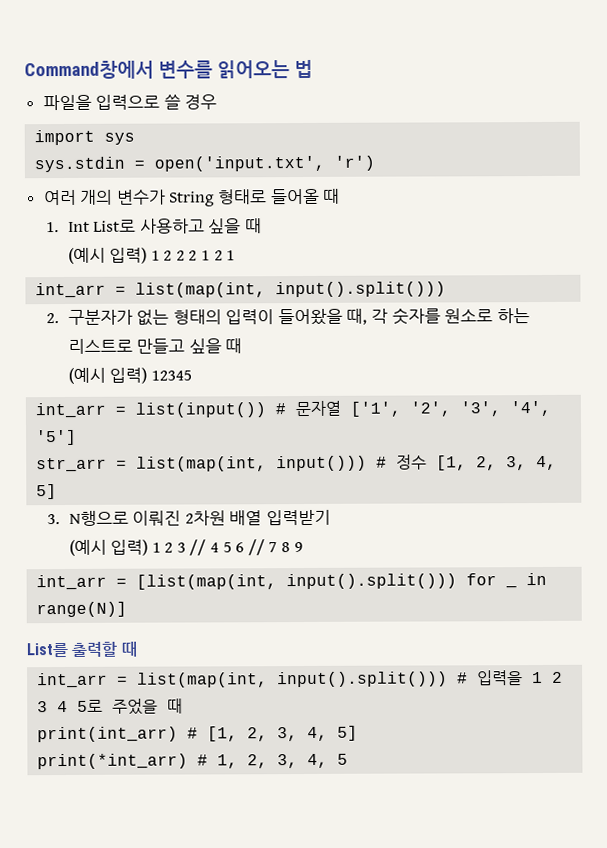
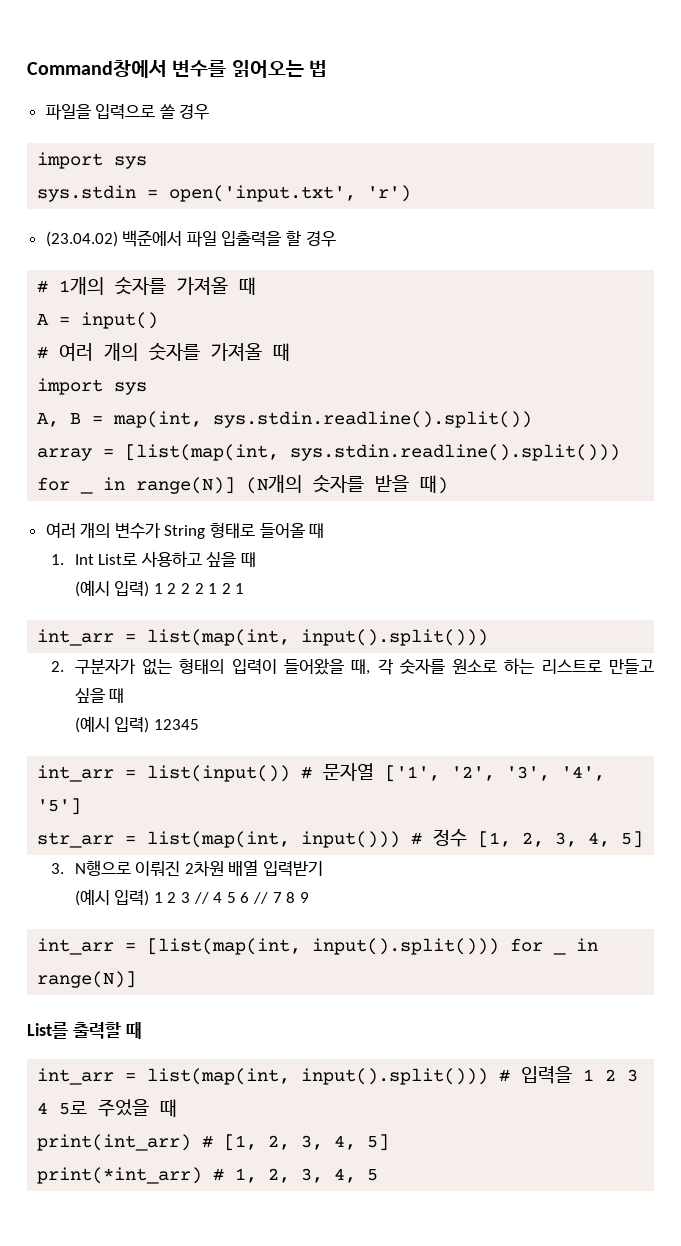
(376, 163) none -> [45,230,336,247] [37,277,257,295] [37,312,159,329] [37,343,291,361] [37,378,148,395] [37,411,533,428] [37,444,621,461] [37,477,94,494] [103,475,449,494] // (23.04.02) 백준에서 파일 입출력을 할 경우 // # 1개의 숫자를 가져올 때 // A = input() // # 여러 개의 숫자를 가져올 때 // import sys // A, B = map(int, sys.stdin.readline().split()) // array = [list(map(int, sys.stdin.readline().split())) for _ in range(N)] (N개의 숫자를 받을 때)

